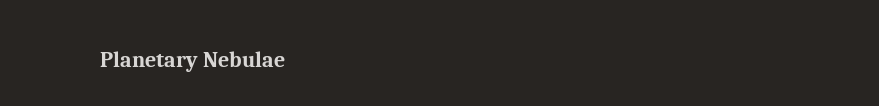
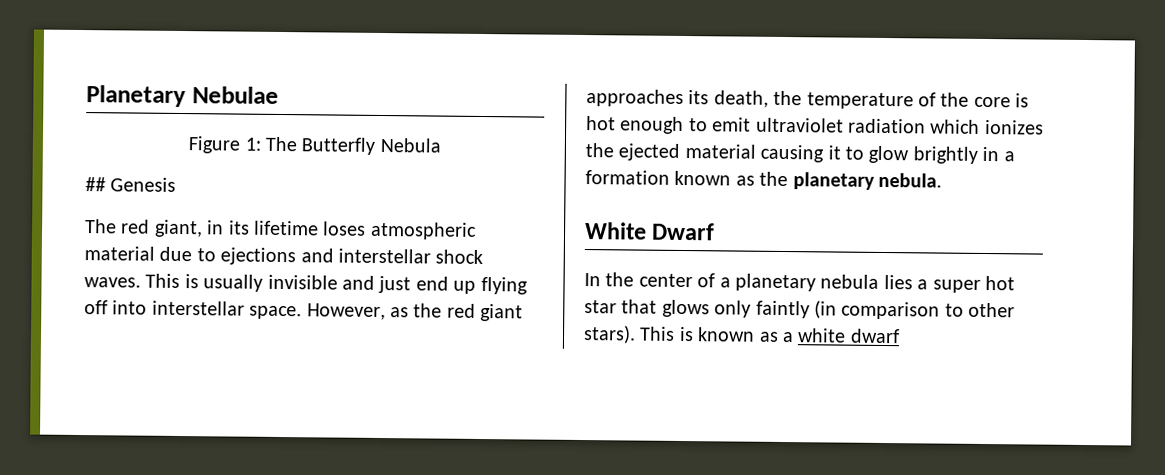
(285, 59) none -> [188,136,441,155] [85,177,177,192] [85,219,477,240] [84,246,484,266] [84,273,528,295] [84,300,524,322] [586,89,1030,110] [586,116,1044,135] [585,143,1015,164] [585,170,942,190] [584,222,716,241] [584,272,1015,293] [584,299,1016,320] [583,325,900,344] // Figure 1: The Butterfly Nebula // ## Genesis // The red giant, in its lifetime loses atmospheric material due to ejections and interstellar shock waves. This is usually invisible and just end up flying off into interstellar space. However, as the red giant approaches its death, the temperature of the core is hot enough to emit ultraviolet radiation which ionizes the ejected material causing it to glow brightly in a formation known as the planetary nebula. // White Dwarf // In the center of a planetary nebula lies a super hot star that glows only faintly (in comparison to other stars). This is known as a white dwarf

